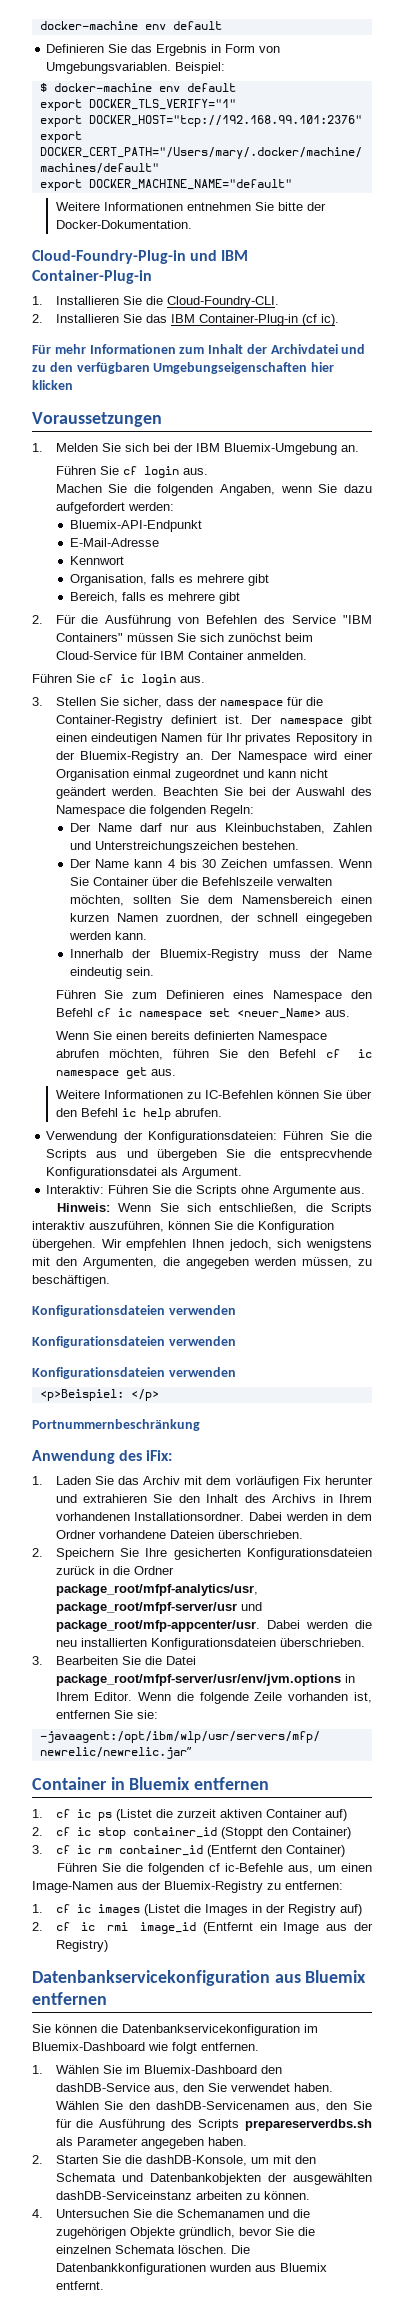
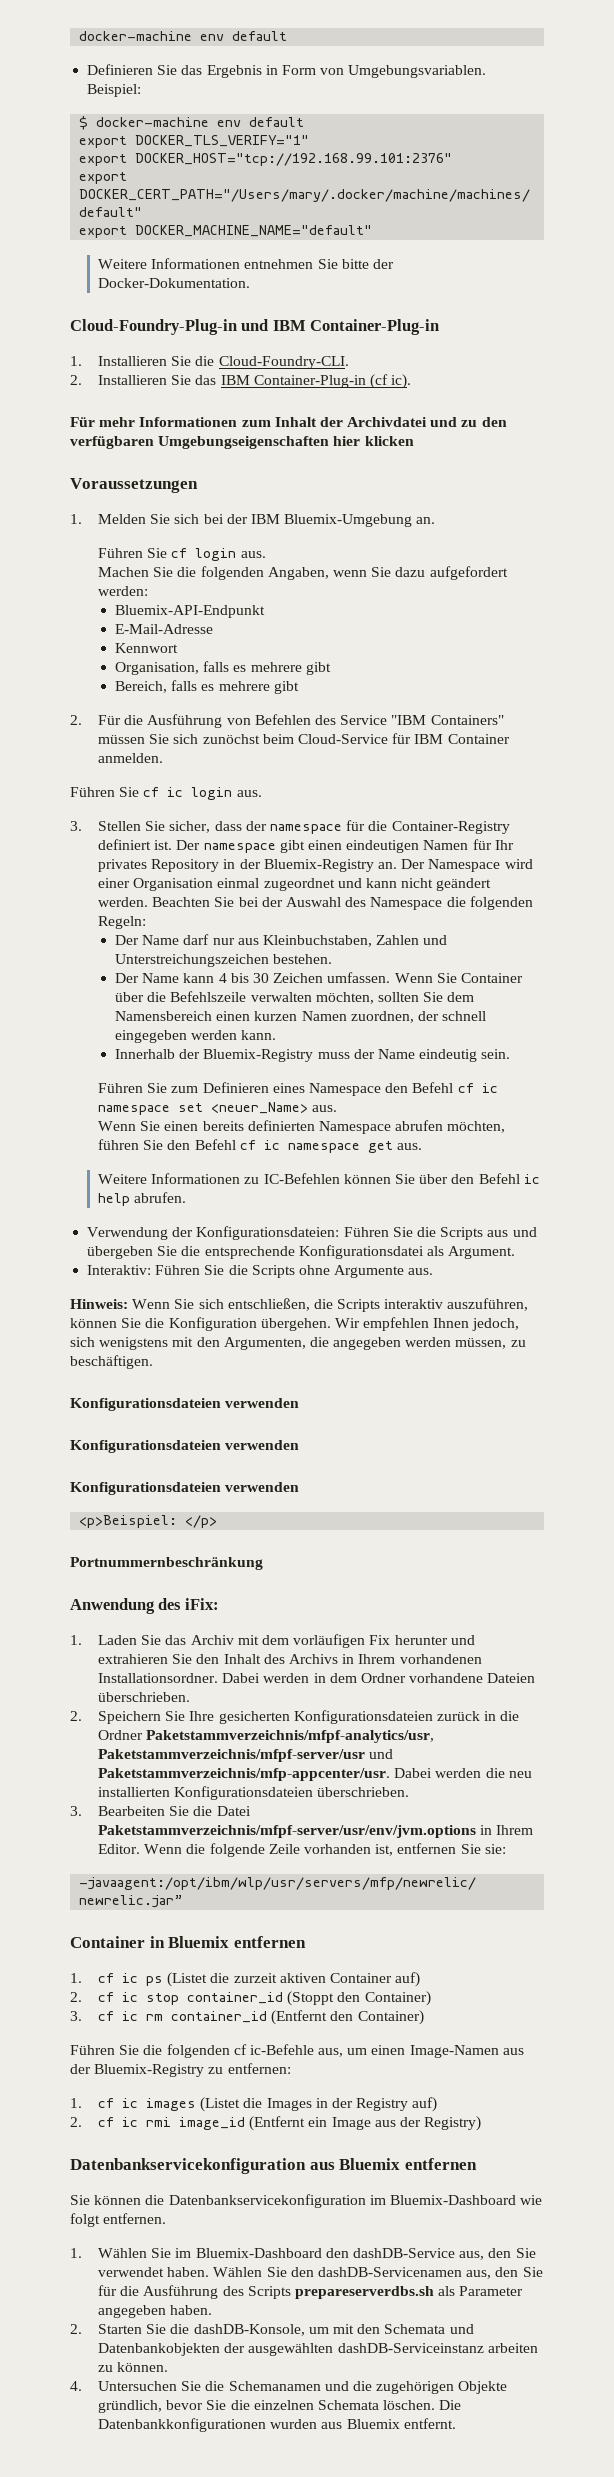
[280,1149,372,1161] entsprecvhende -> [204,1246,295,1259] entsprechende
[55,1584,258,1596] [55,1602,262,1614] [55,1620,260,1632] package_root/mfpf-analytics/usr, package_root/mfpf-server/usr und package_root/mfp-appcenter/usr. -> [146,1730,435,1743] [98,1749,394,1762] [98,1768,391,1781] Paketstammverzeichnis/mfpf-analytics/usr, Paketstammverzeichnis/mfpf-server/usr und Paketstammverzeichnis/mfp-appcenter/usr.
[55,1674,341,1686] package_root/mfpf-server/usr/env/jvm.options -> [98,1825,477,1838] Paketstammverzeichnis/mfpf-server/usr/env/jvm.options

